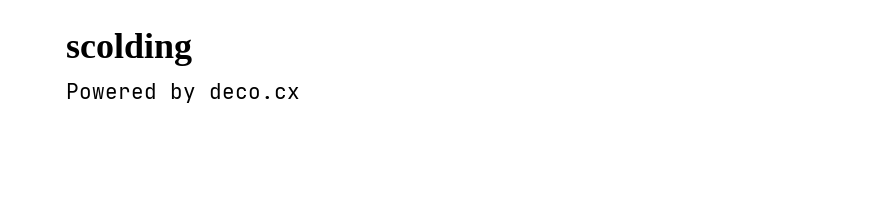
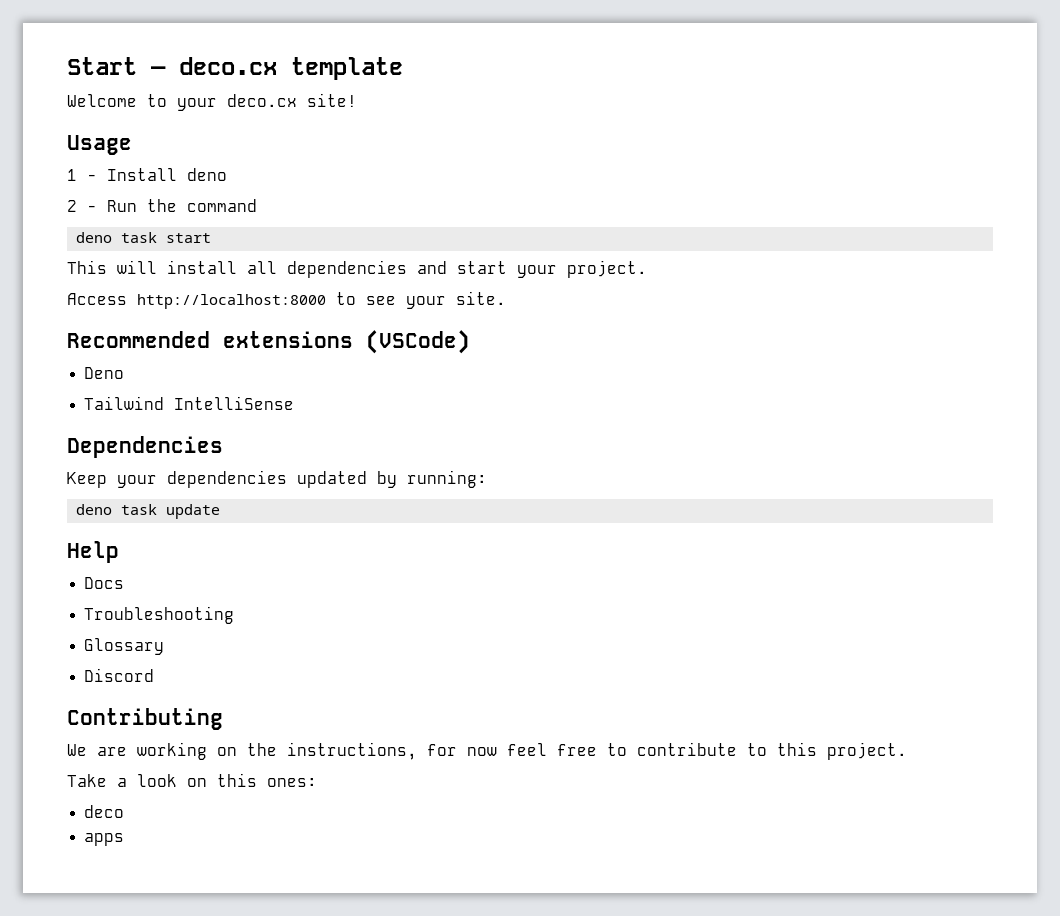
[66,33,192,66] [66,83,300,103] scolding // Powered by deco.cx -> [67,57,403,80] [67,93,357,111] [67,135,132,155] [67,168,227,181] [67,199,257,212] [76,232,212,243] [67,260,647,278] [67,291,506,309] [67,330,470,354] [84,367,125,379] [84,396,295,410] [67,436,223,458] [67,470,487,488] [76,504,221,519] [67,541,119,563] [84,577,125,589] [84,606,235,624] [84,638,165,655] [84,668,155,682] [67,708,223,730] [67,742,907,760] [67,773,317,787] [84,805,125,818] [84,833,125,846] Start — deco.cx template // Welcome to your deco.cx site! // Usage // 1 - Install deno // 2 - Run the command // deno task start // This will install all dependencies and start your project. // Access http://localhost:8000 to see your site. // Recommended extensions (VSCode) // Deno // Tailwind IntelliSense // Dependencies // Keep your dependencies updated by running: // deno task update // Help // Docs // Troubleshooting // Glossary // Discord // Contributing // We are working on the instructions, for now feel free to contribute to this project. // Take a look on this ones: // deco // apps

